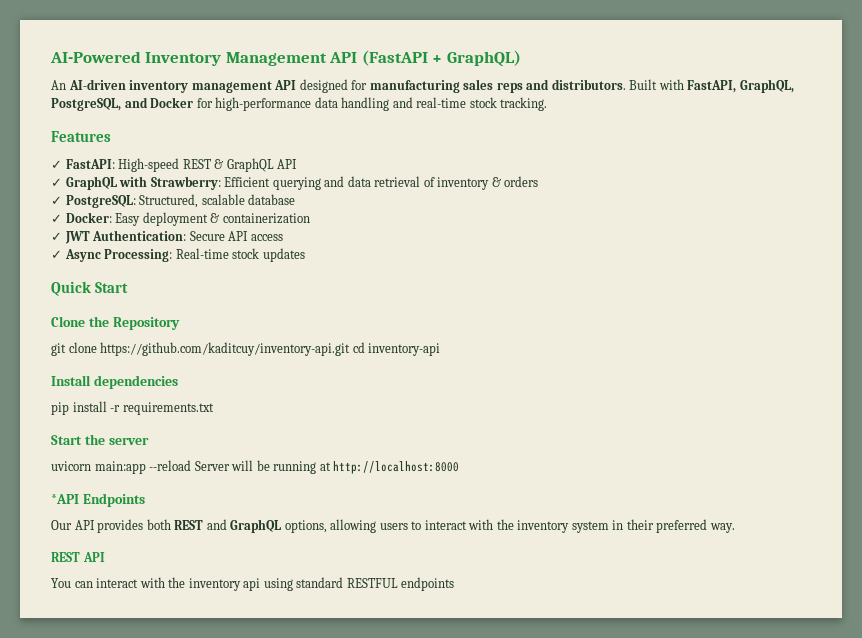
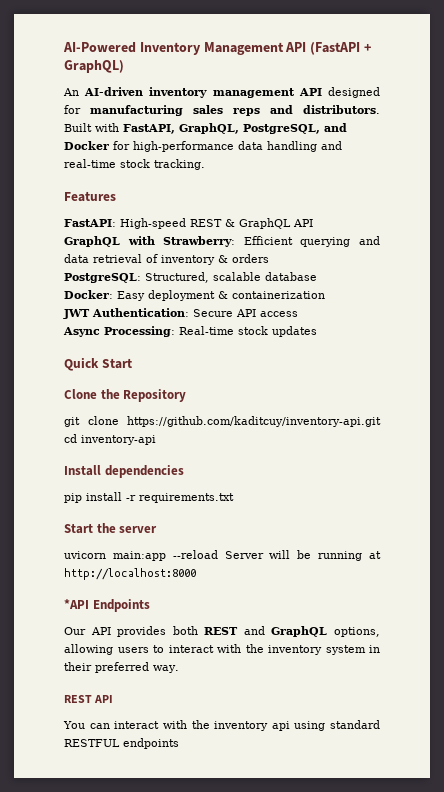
[51,160,62,169] ✓ -> (116, 196) none
[51,178,62,187] ✓ -> (313, 223) none
[51,196,62,205] ✓ -> (269, 258) none
[51,214,62,223] ✓ -> (317, 276) none
[51,232,62,241] ✓ -> (325, 295) none
[51,250,62,259] ✓ -> (298, 314) none

